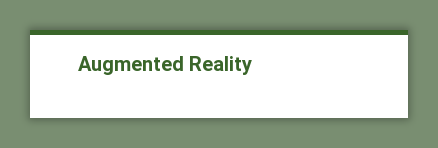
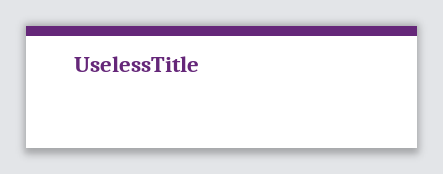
[78,56,253,75] Augmented Reality -> [74,56,199,72] UselessTitle

